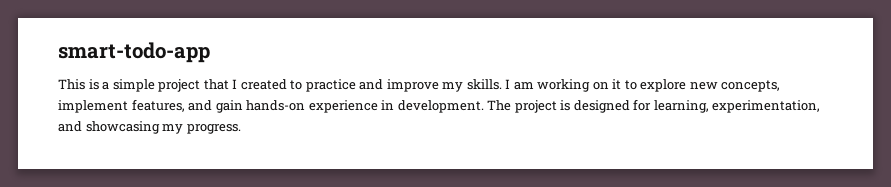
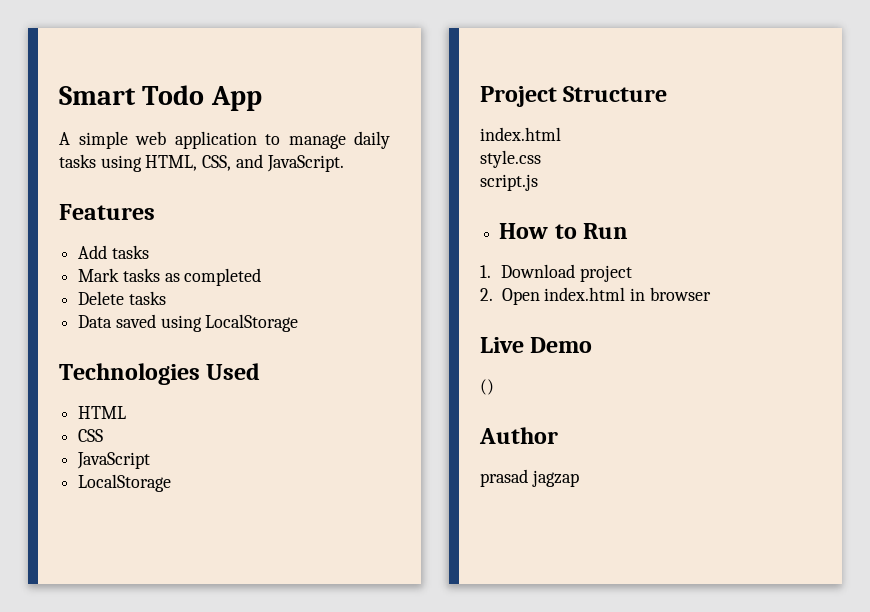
[58,42,210,63] [58,79,781,92] [58,99,821,113] [58,121,241,134] smart-todo-app // This is a simple project that I created to practice and improve my skills. I am working on it to explore new concepts, implement features, and gain hands-on experience in development. The project is designed for learning, experimentation, and showcasing my progress. -> [59,85,262,111] [59,131,390,149] [59,154,344,172] [59,204,155,220] [78,245,149,259] [78,268,262,286] [78,291,166,305] [78,314,299,332] [59,363,261,385] [78,406,127,419] [78,429,104,442] [77,452,151,469] [78,474,172,492] [480,86,668,107] [480,127,561,141] [480,150,541,168] [480,174,538,191] [499,223,628,239] [480,264,632,282] [480,287,711,305] [480,337,593,353] [480,379,494,395] [479,427,558,444] [480,469,579,487] Smart Todo App // A simple web application to manage daily tasks using HTML, CSS, and JavaScript. // Features // Add tasks // Mark tasks as completed // Delete tasks // Data saved using LocalStorage // Technologies Used // HTML // CSS // JavaScript // LocalStorage // Project Structure // index.html // style.css // script.js // How to Run // 1. Download project // 2. Open index.html in browser // Live Demo // () // Author // prasad jagzap

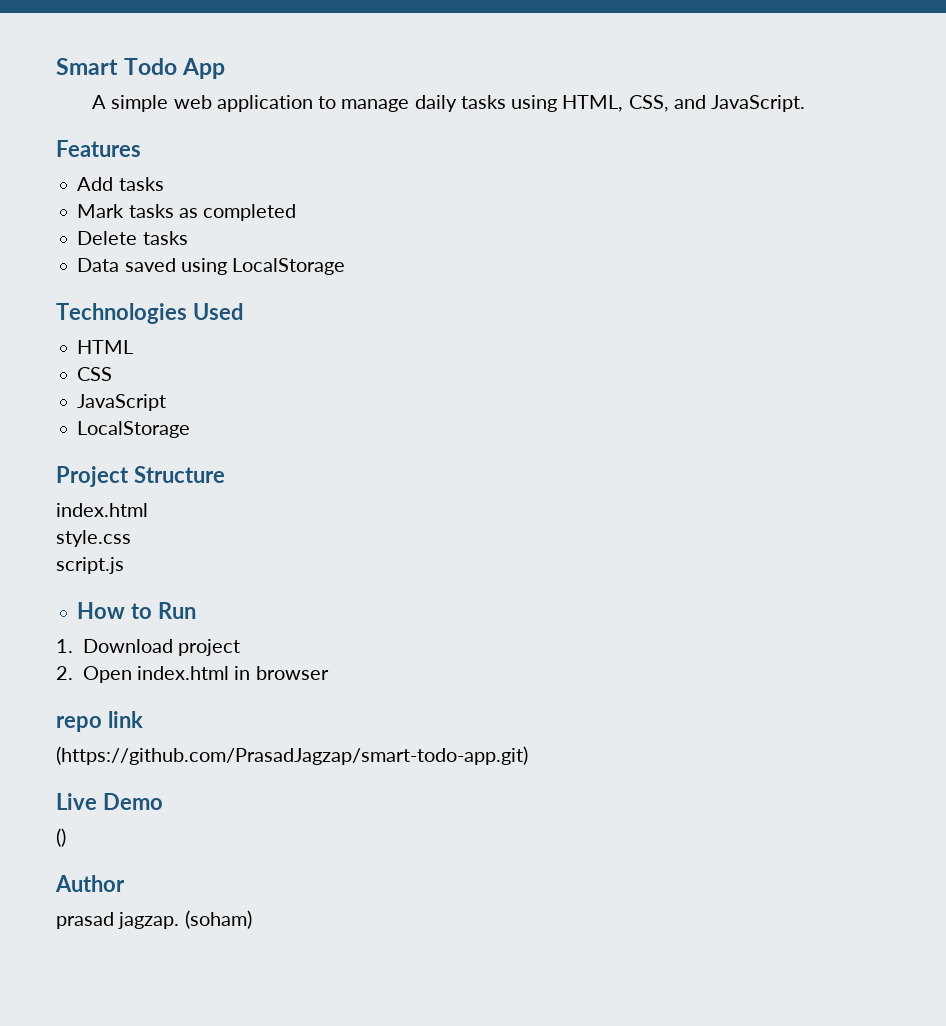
(711, 294) none -> [56,711,143,732] [56,746,528,765] // repo link // (https://github.com/PrasadJagzap/smart-todo-app.git)
[531,470,579,487] jagzap -> [118,910,252,929] jagzap. (soham)

